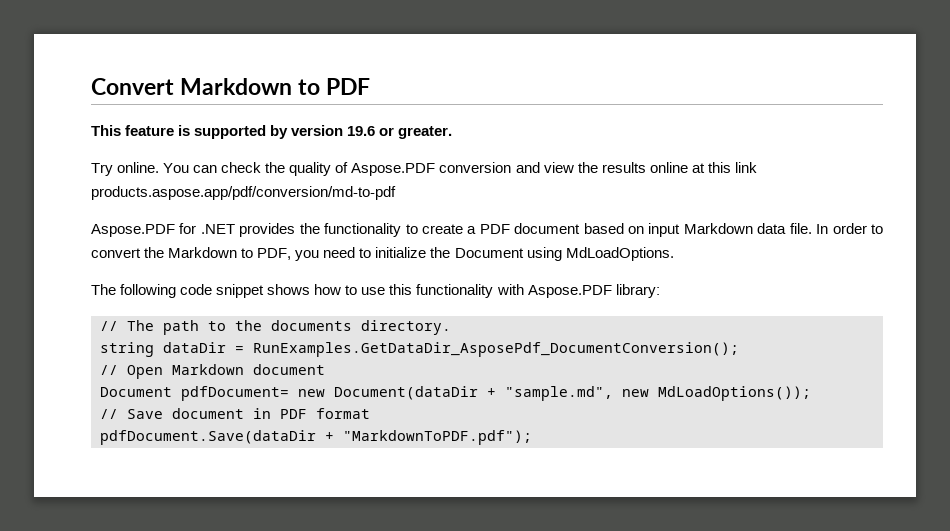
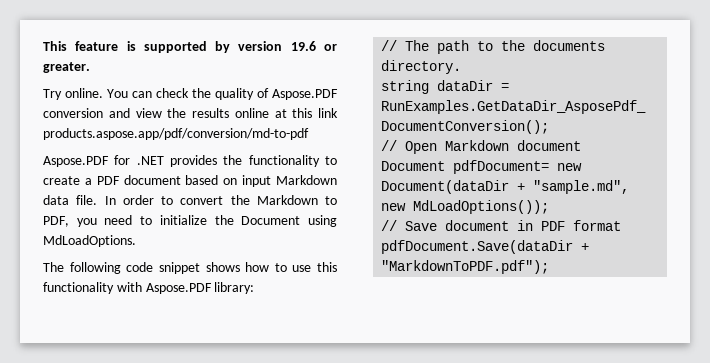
[91,78,371,95] Convert Markdown to PDF // -> (43, 46) none

